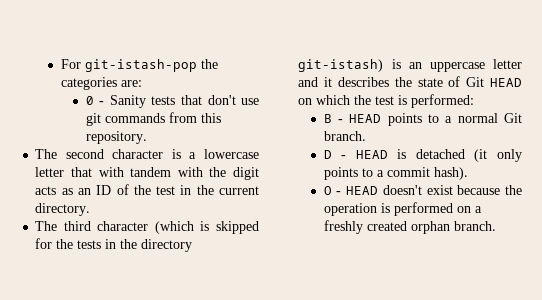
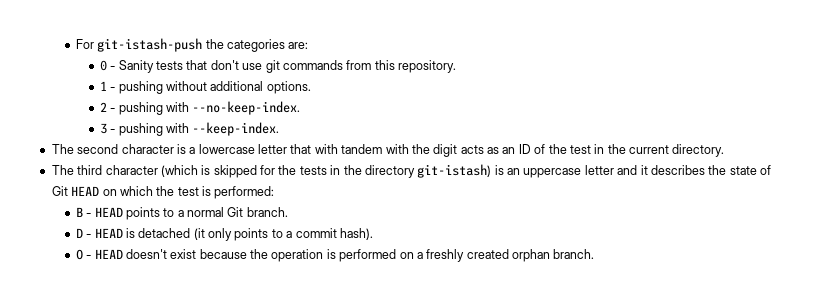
[84,59,197,72] git-istash-pop -> [97,38,203,52] git-istash-push
(147, 137) none -> [99,81,311,94] [99,101,301,115] [99,122,280,136] // 1 - pushing without additional options. // 2 - pushing with --no-keep-index. // 3 - pushing with --keep-index.

